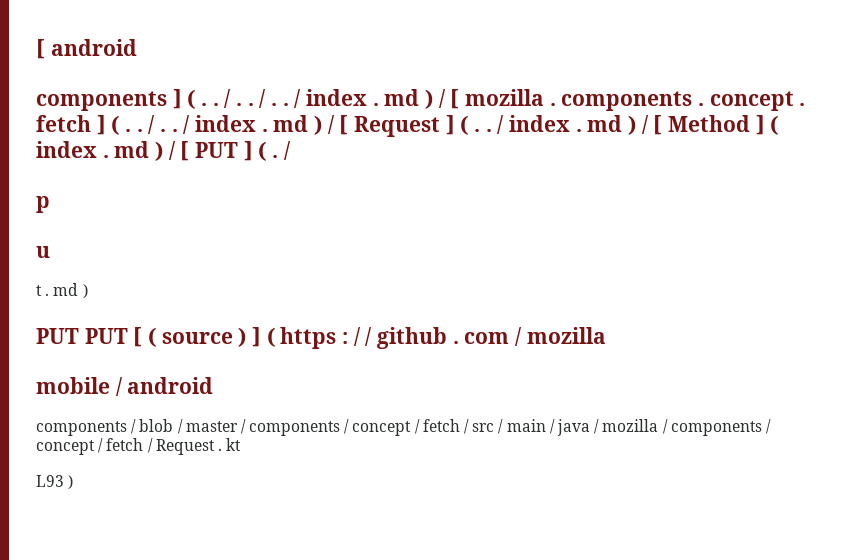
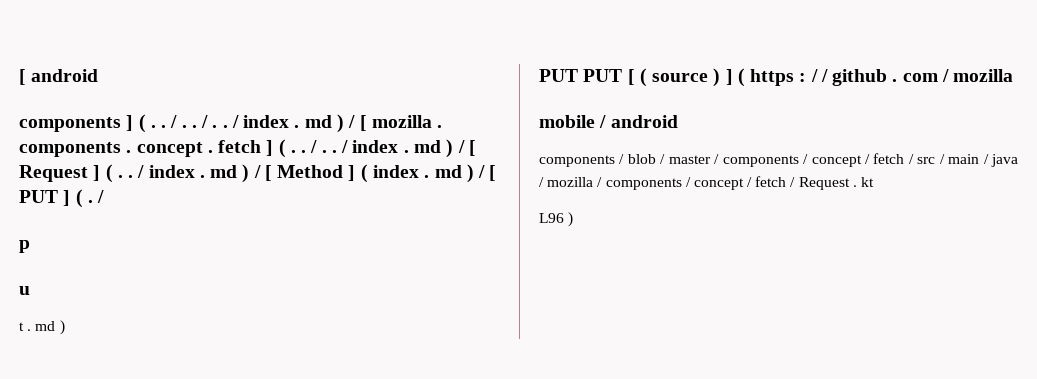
[36,475,64,487] L93 -> [539,213,564,223] L96

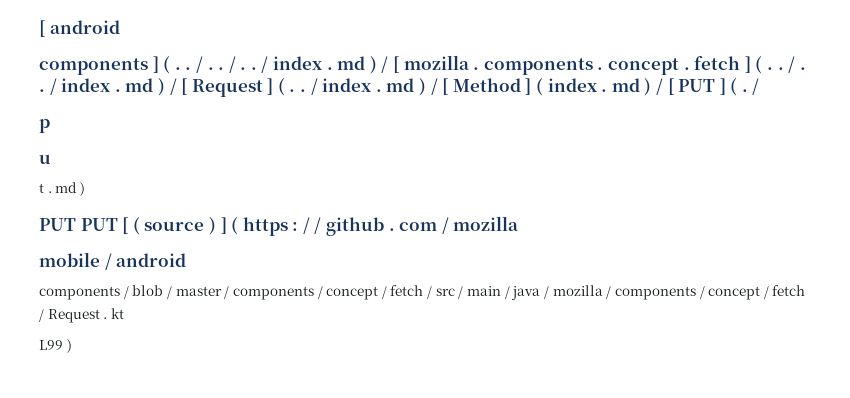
[539,213,564,223] L96 -> [39,340,63,350] L99

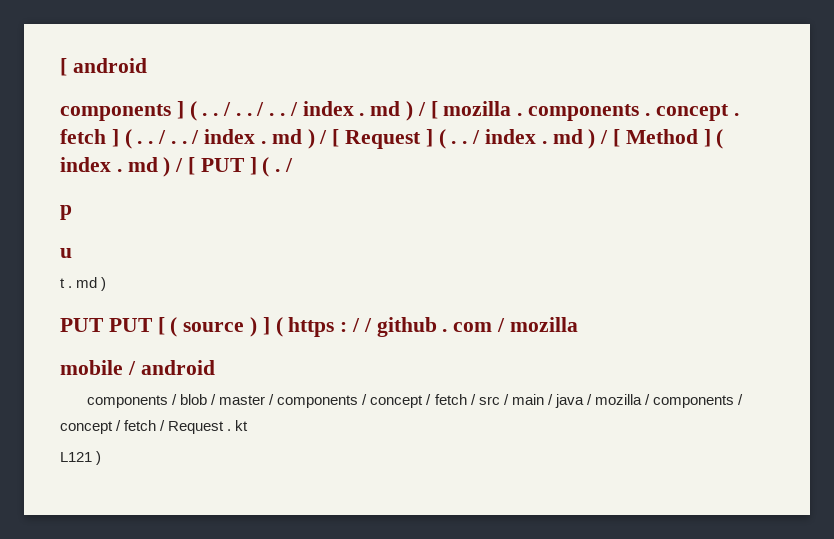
[39,340,63,350] L99 -> [60,452,92,462] L121

